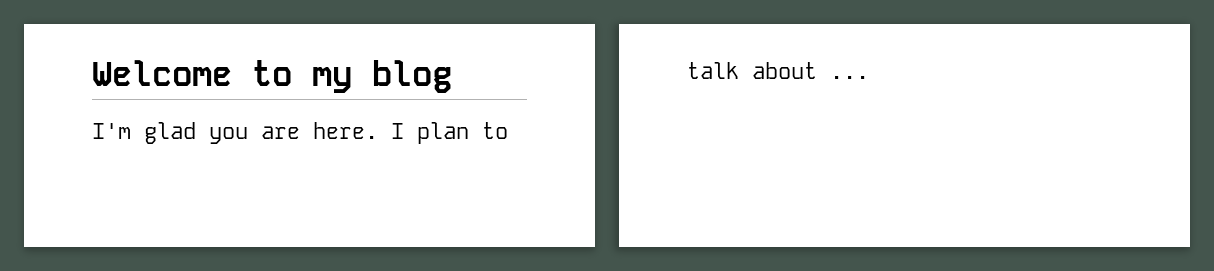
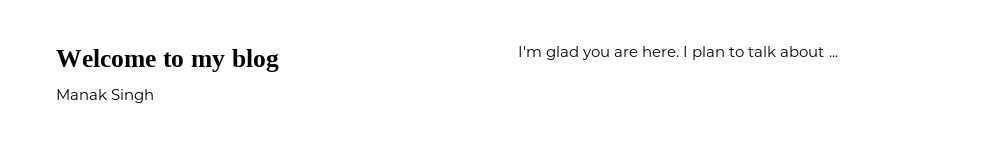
(452, 76) none -> [56,89,155,103] // Manak Singh

